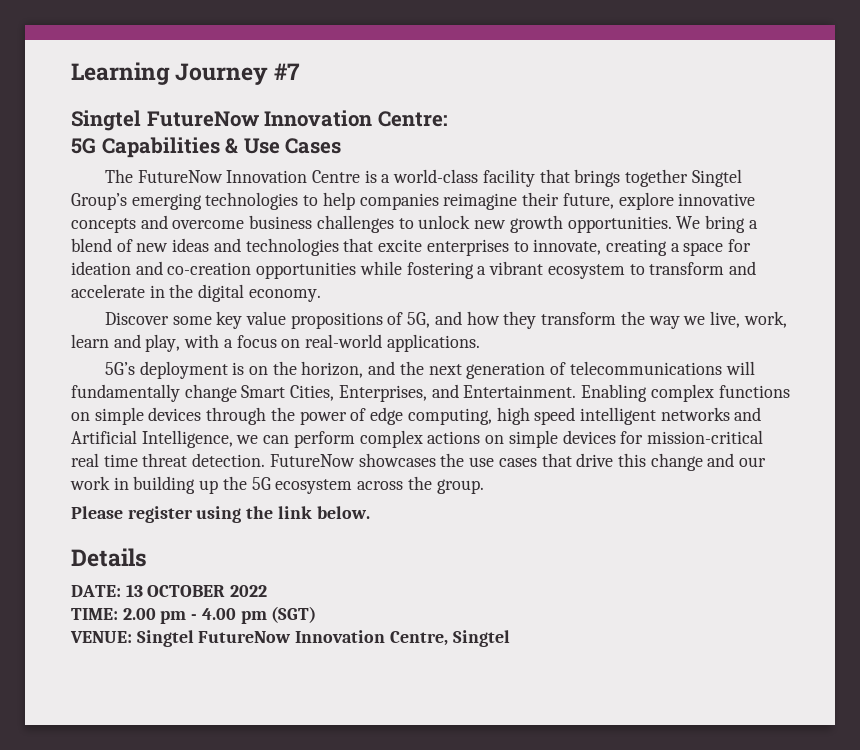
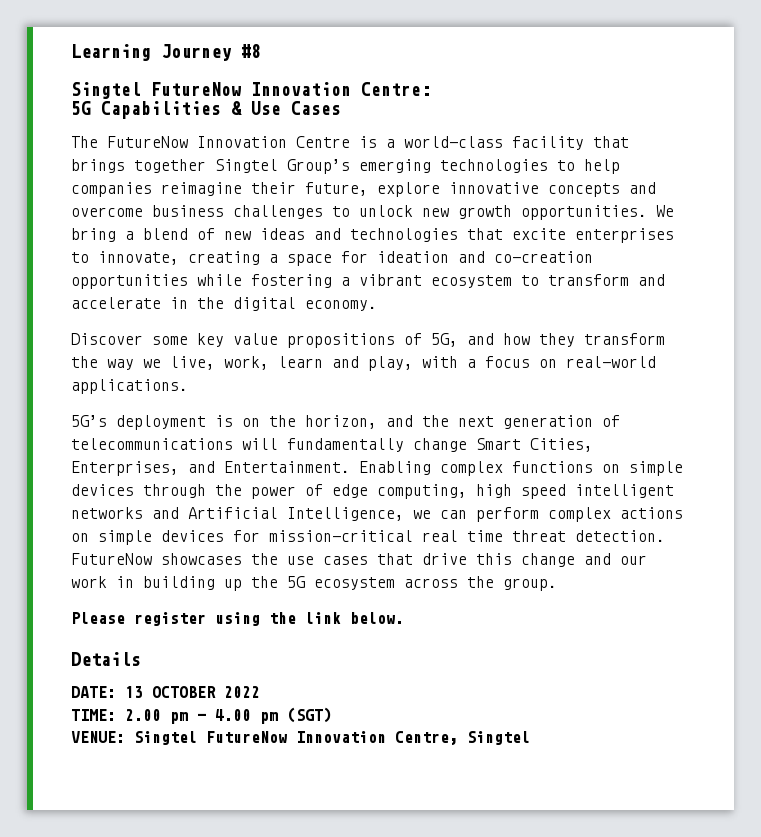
[274,63,301,80] #7 -> [241,44,261,58] #8

